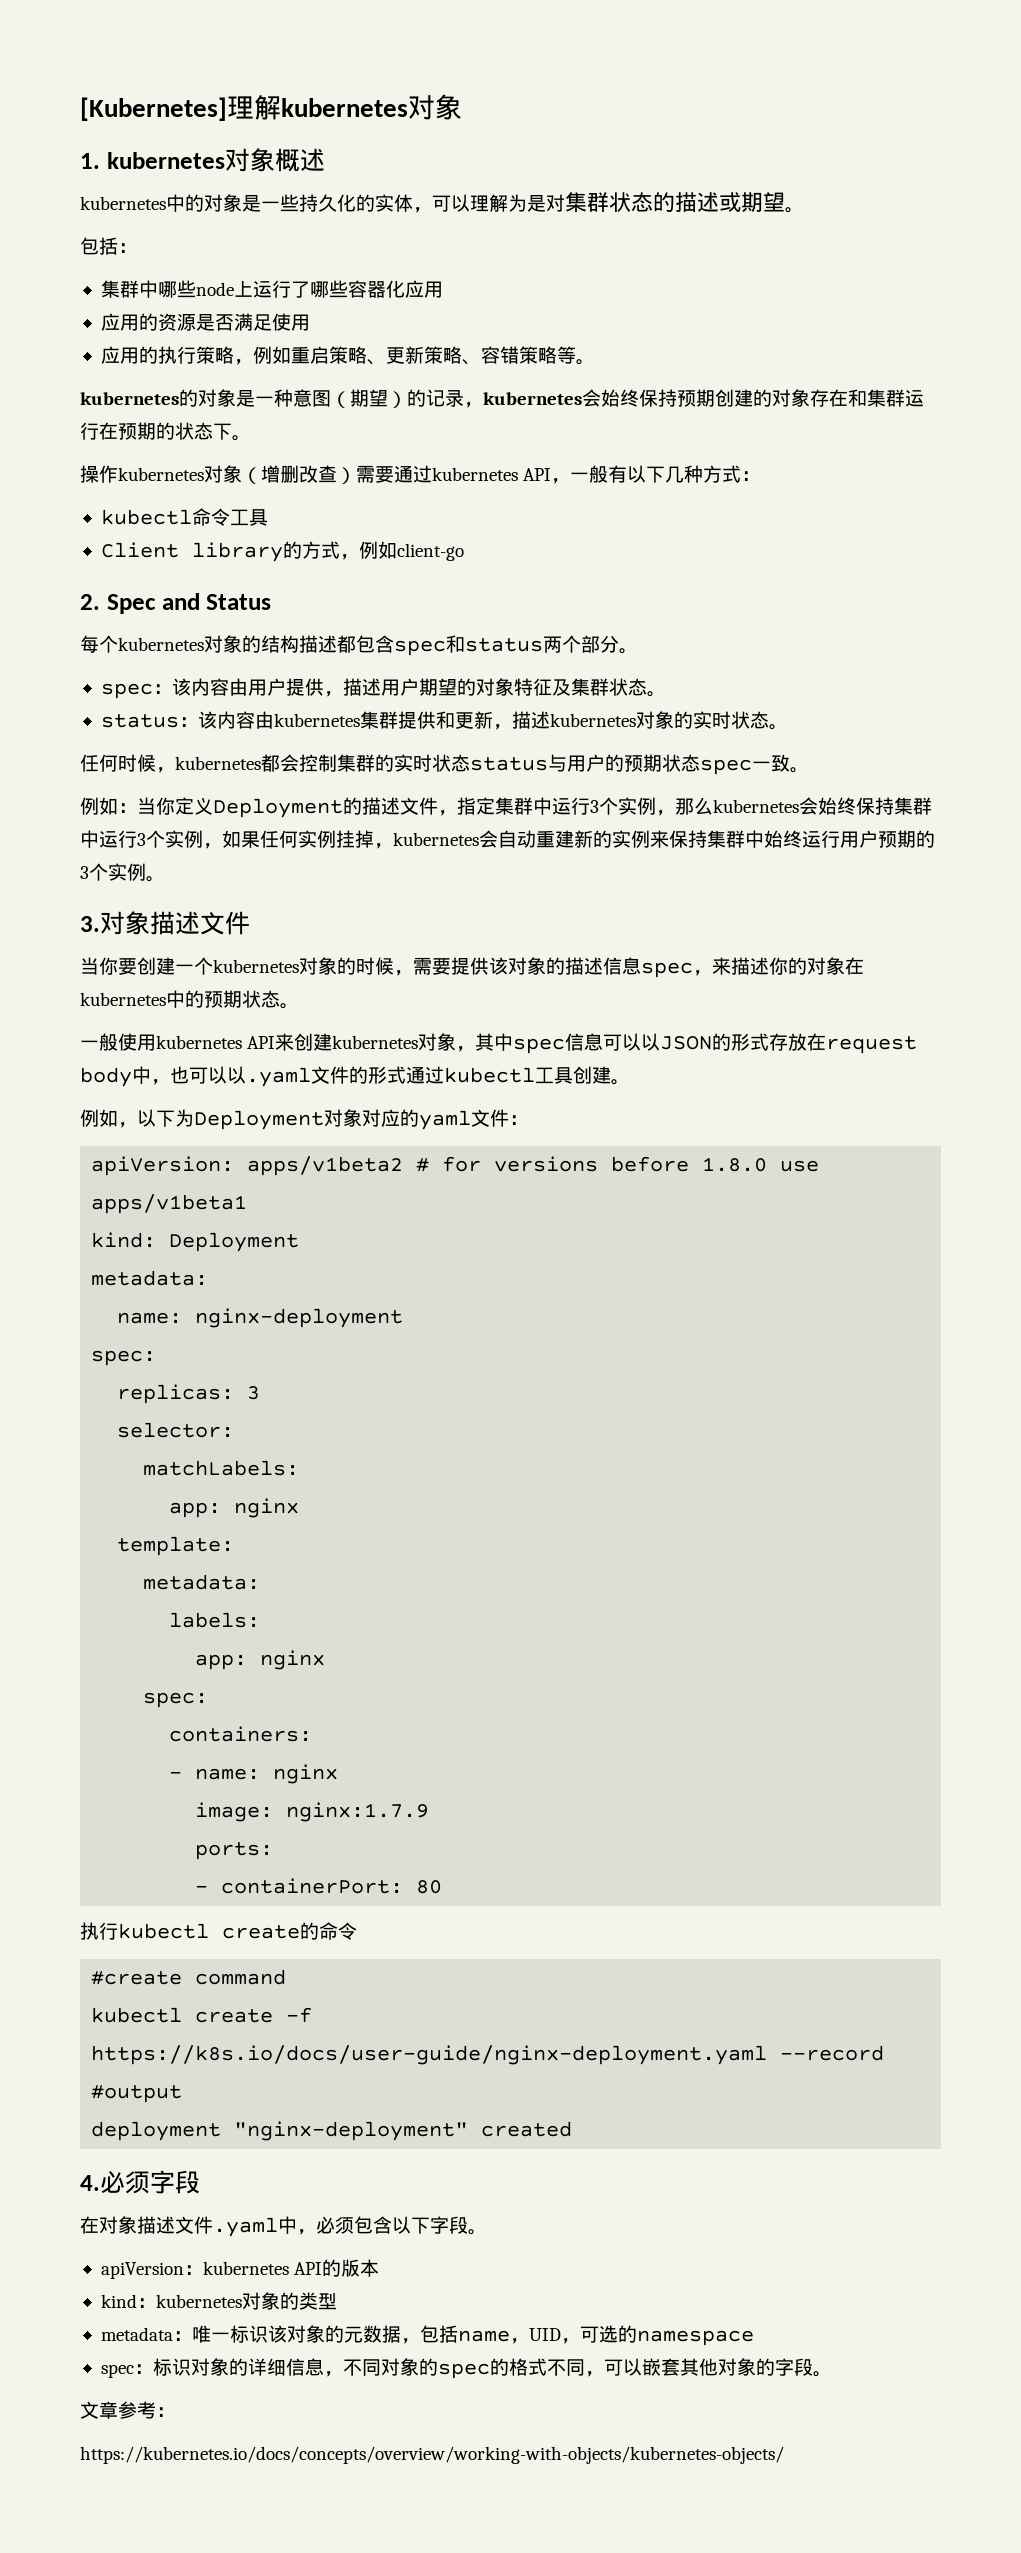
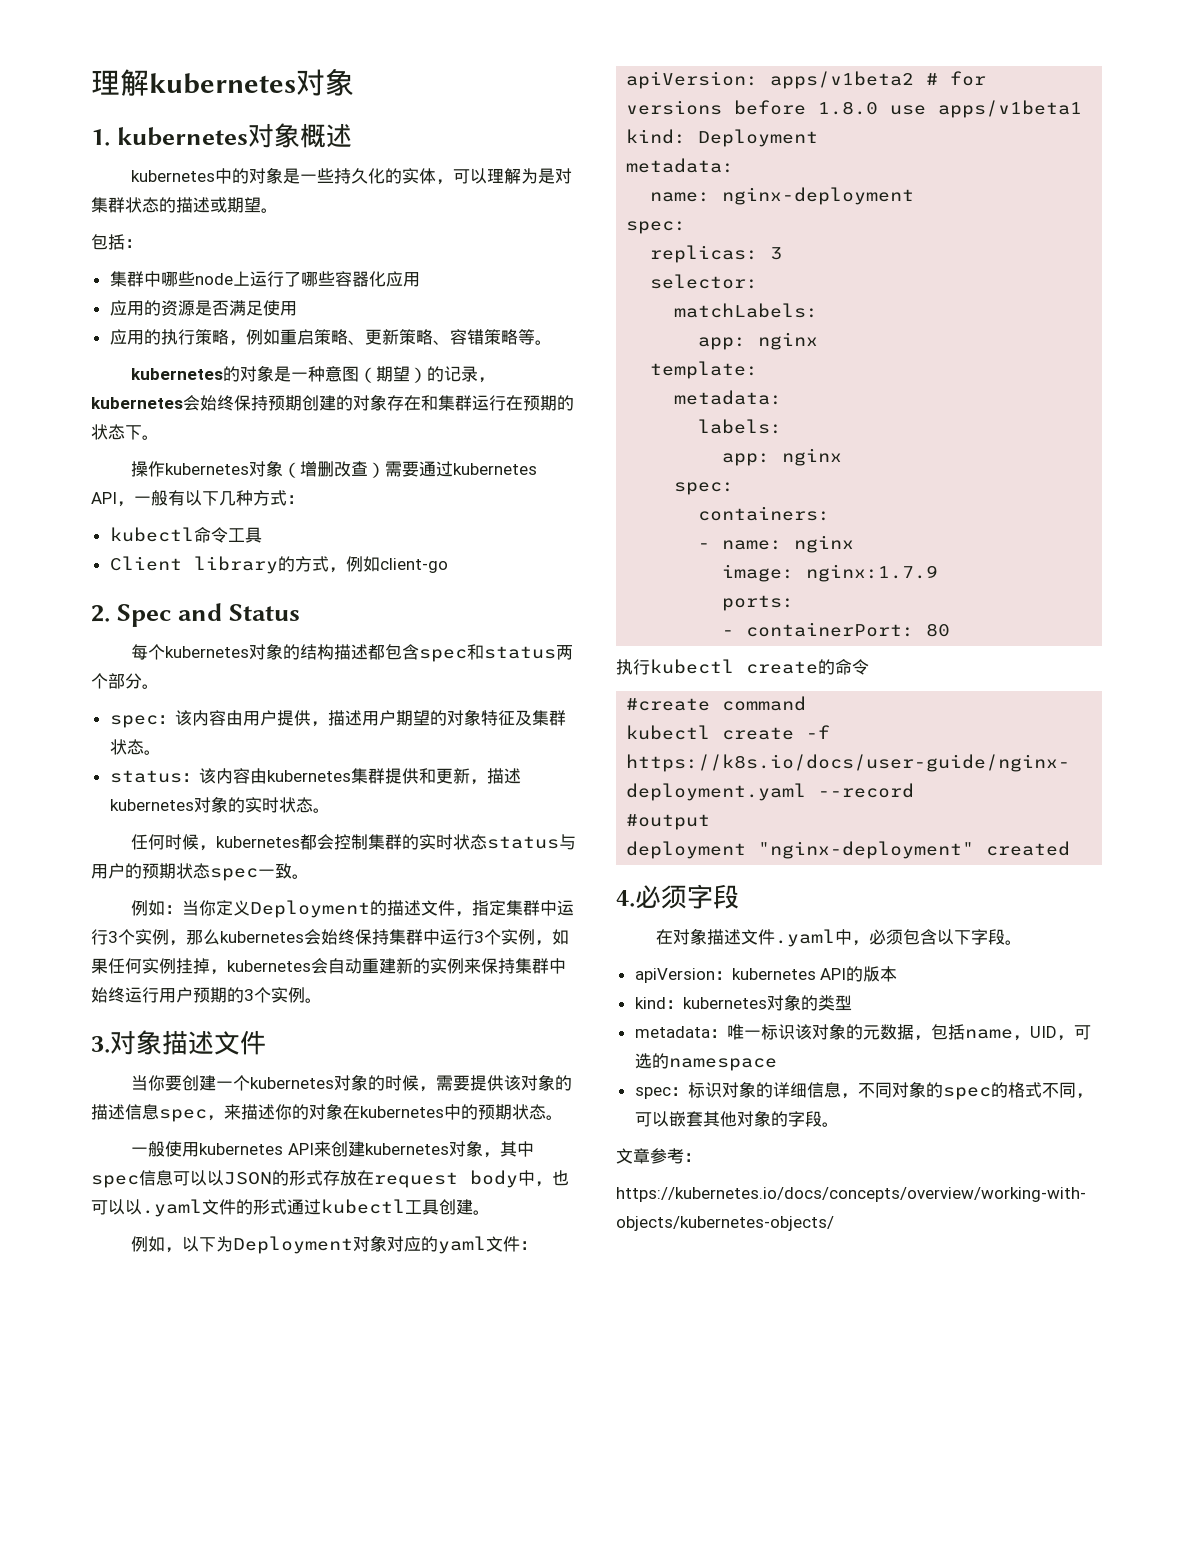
[80,97,227,121] [Kubernetes] -> (91, 82) none

